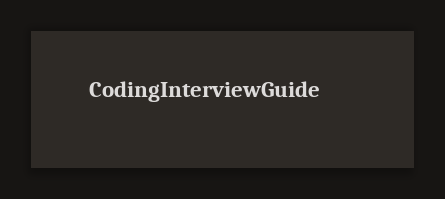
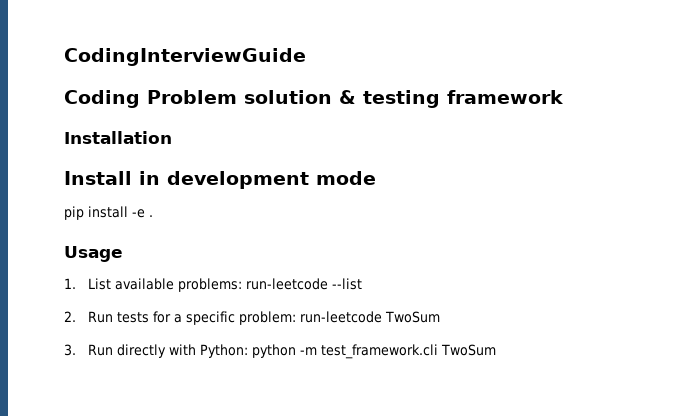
(320, 91) none -> [64,90,563,108] [64,131,172,144] [64,171,376,189] [64,206,153,220] [64,246,123,262] [64,278,363,292] [64,311,441,325] [64,344,497,359] // Coding Problem solution & testing framework // Installation // Install in development mode // pip install -e . // Usage // 1. List available problems: run-leetcode --list // 2. Run tests for a specific problem: run-leetcode TwoSum // 3. Run directly with Python: python -m test_framework.cli TwoSum

